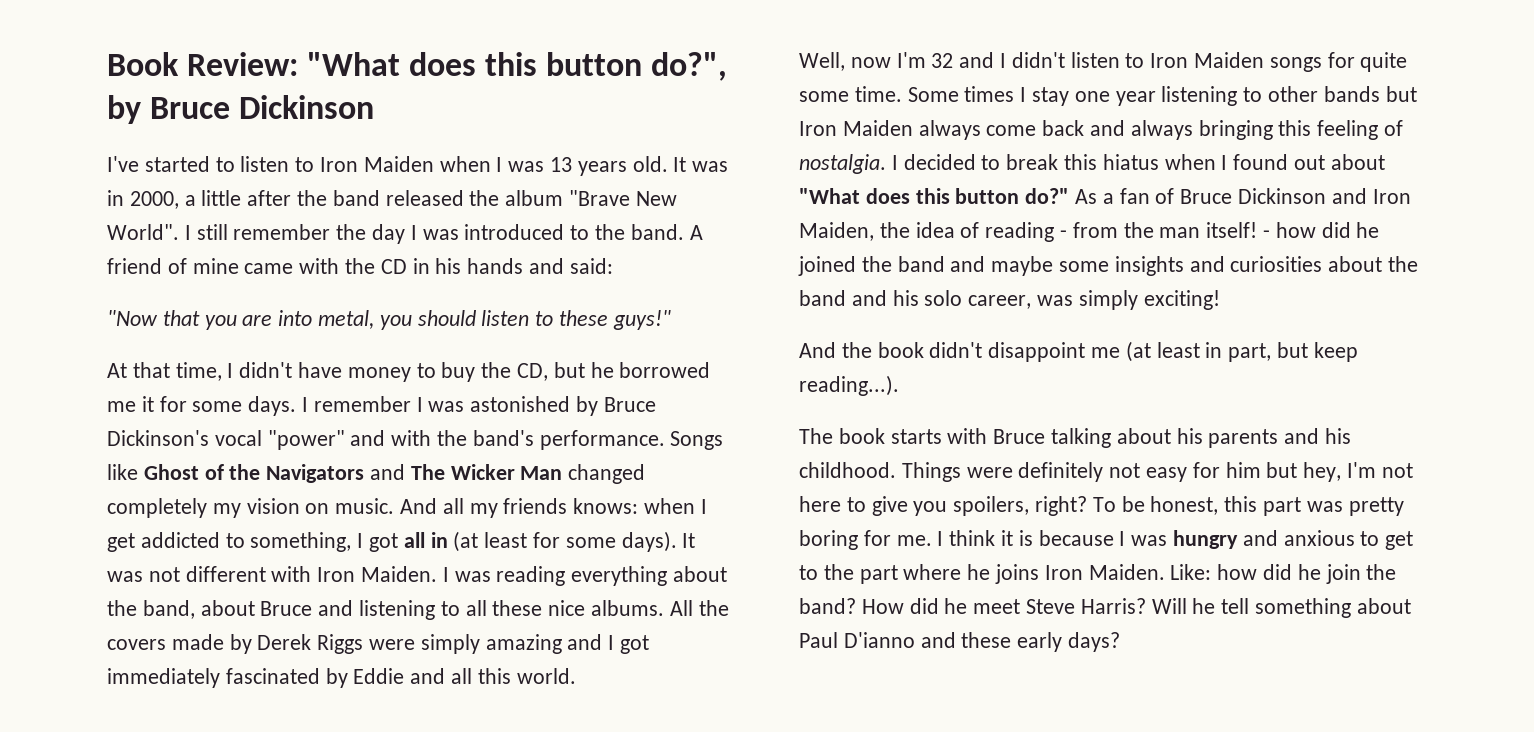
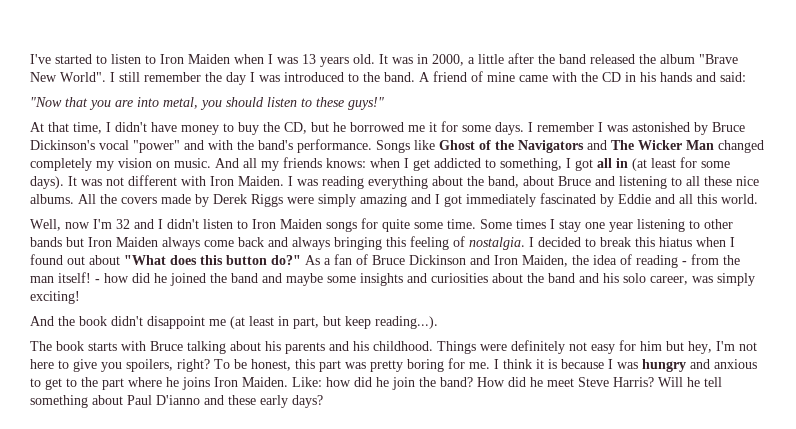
[107,52,728,81] [107,95,375,124] Book Review: "What does this button do?", by Bruce Dickinson // -> (30, 59) none

